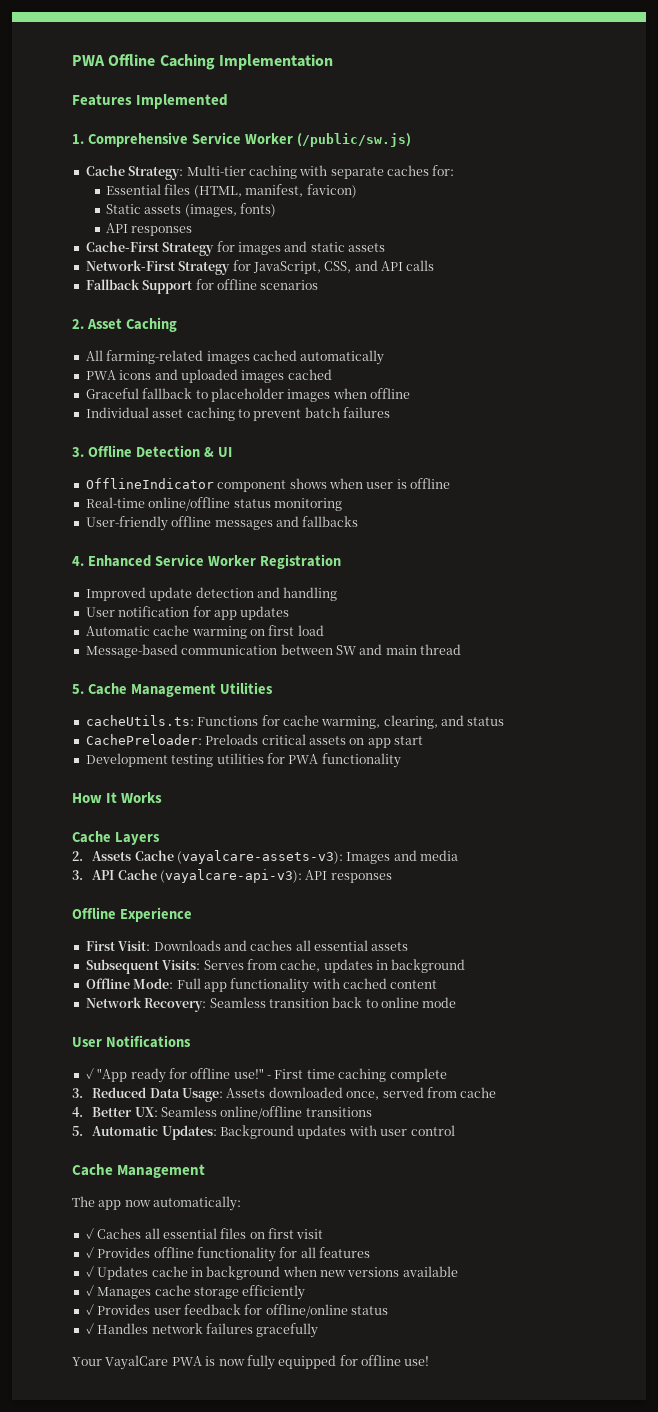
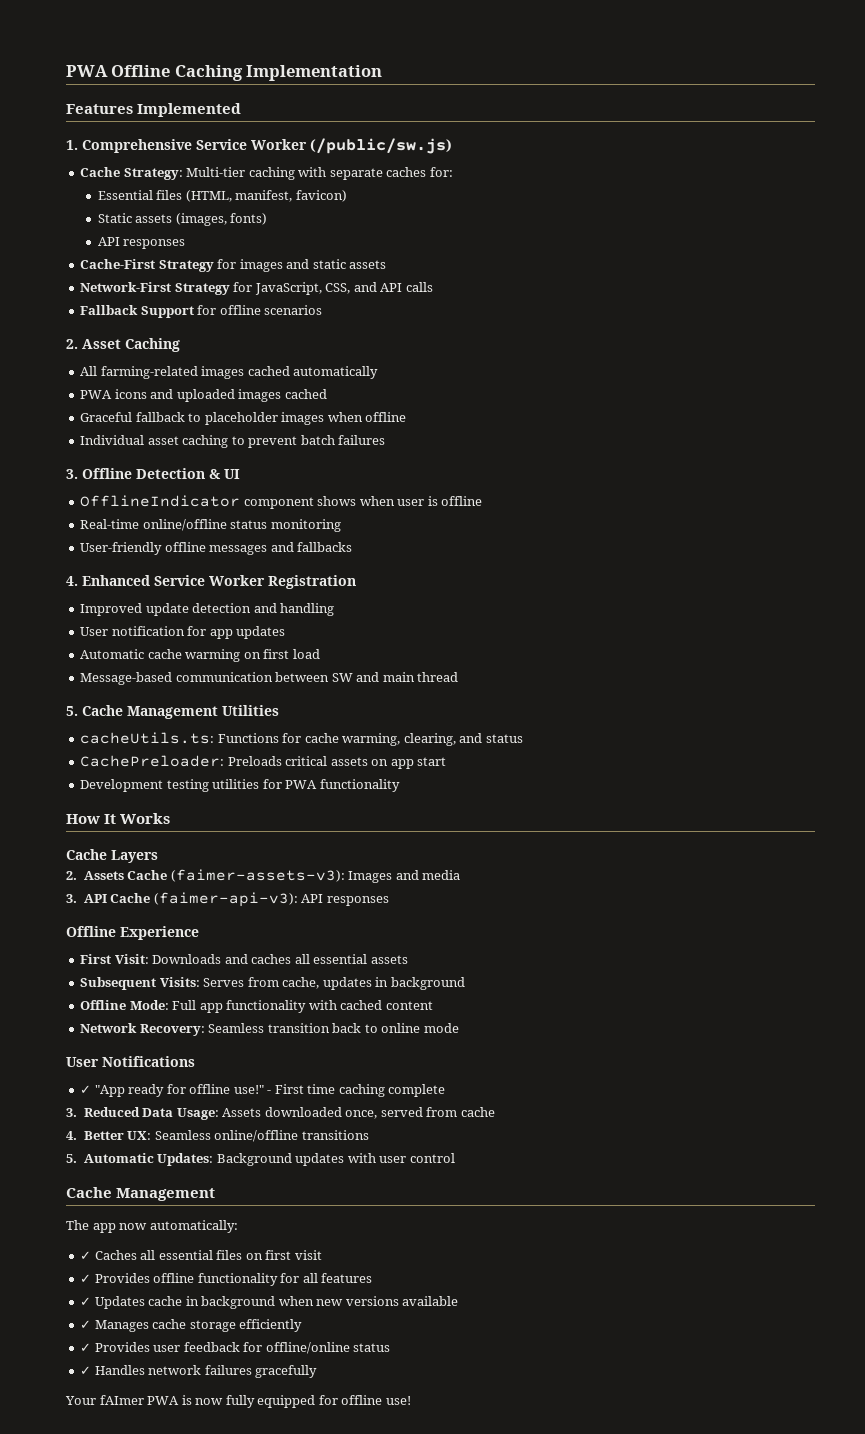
[177,850,344,864] (vayalcare-assets-v3): -> [170,869,345,882] (faimer-assets-v3):
[160,869,303,883] (vayalcare-api-v3): -> [153,892,298,907] (faimer-api-v3):
[105,1355,169,1370] VayalCare -> [99,1395,144,1405] fAImer

